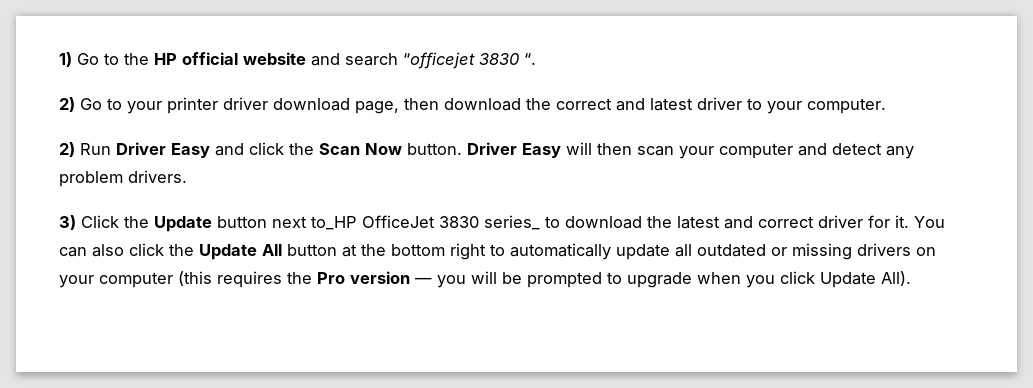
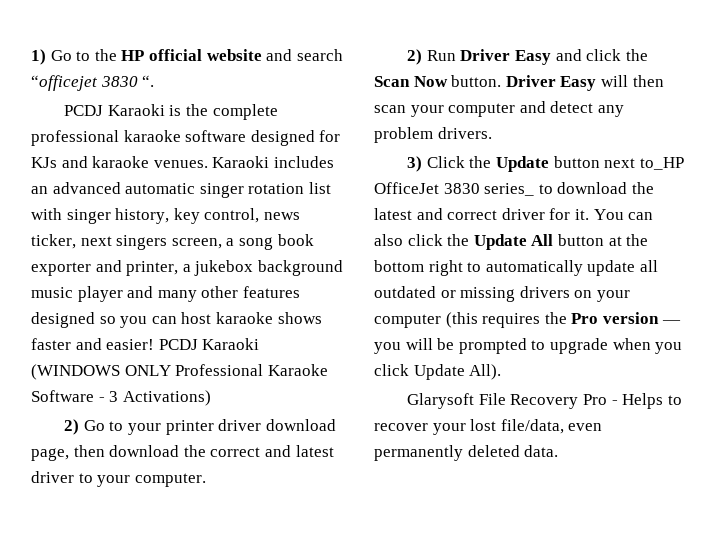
(536, 59) none -> [64,104,278,120] [31,130,341,146] [31,156,334,168] [31,182,331,198] [31,208,300,224] [31,234,314,250] [31,260,343,276] [31,286,300,302] [31,312,322,328] [31,338,260,350] [31,364,328,380] [31,390,211,406] // PCDJ Karaoki is the complete professional karaoke software designed for KJs and karaoke venues. Karaoki includes an advanced automatic singer rotation list with singer history, key control, news ticker, next singers screen, a song book exporter and printer, a jukebox background music player and many other features designed so you can host karaoke shows faster and easier! PCDJ Karaoki (WINDOWS ONLY Professional Karaoke Software - 3 Activations)
(911, 278) none -> [407,393,682,409] [374,419,603,435] [374,445,559,461] // Glarysoft File Recovery Pro - Helps to recover your lost file/data, even permanently deleted data.

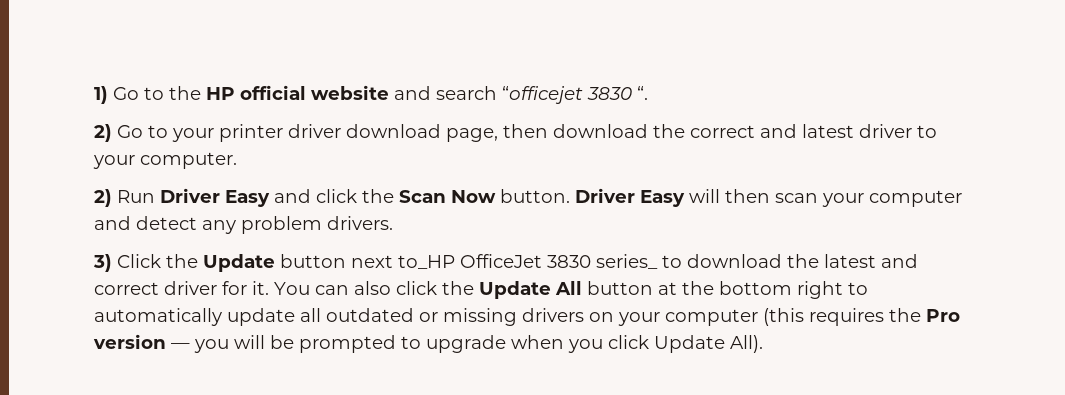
[64,104,278,120] [31,130,341,146] [31,156,334,168] [31,182,331,198] [31,208,300,224] [31,234,314,250] [31,260,343,276] [31,286,300,302] [31,312,322,328] [31,338,260,350] [31,364,328,380] [31,390,211,406] // PCDJ Karaoki is the complete professional karaoke software designed for KJs and karaoke venues. Karaoki includes an advanced automatic singer rotation list with singer history, key control, news ticker, next singers screen, a song book exporter and printer, a jukebox background music player and many other features designed so you can host karaoke shows faster and easier! PCDJ Karaoki (WINDOWS ONLY Professional Karaoke Software - 3 Activations) -> (648, 93) none
[407,393,682,409] [374,419,603,435] [374,445,559,461] // Glarysoft File Recovery Pro - Helps to recover your lost file/data, even permanently deleted data. -> (763, 344) none

